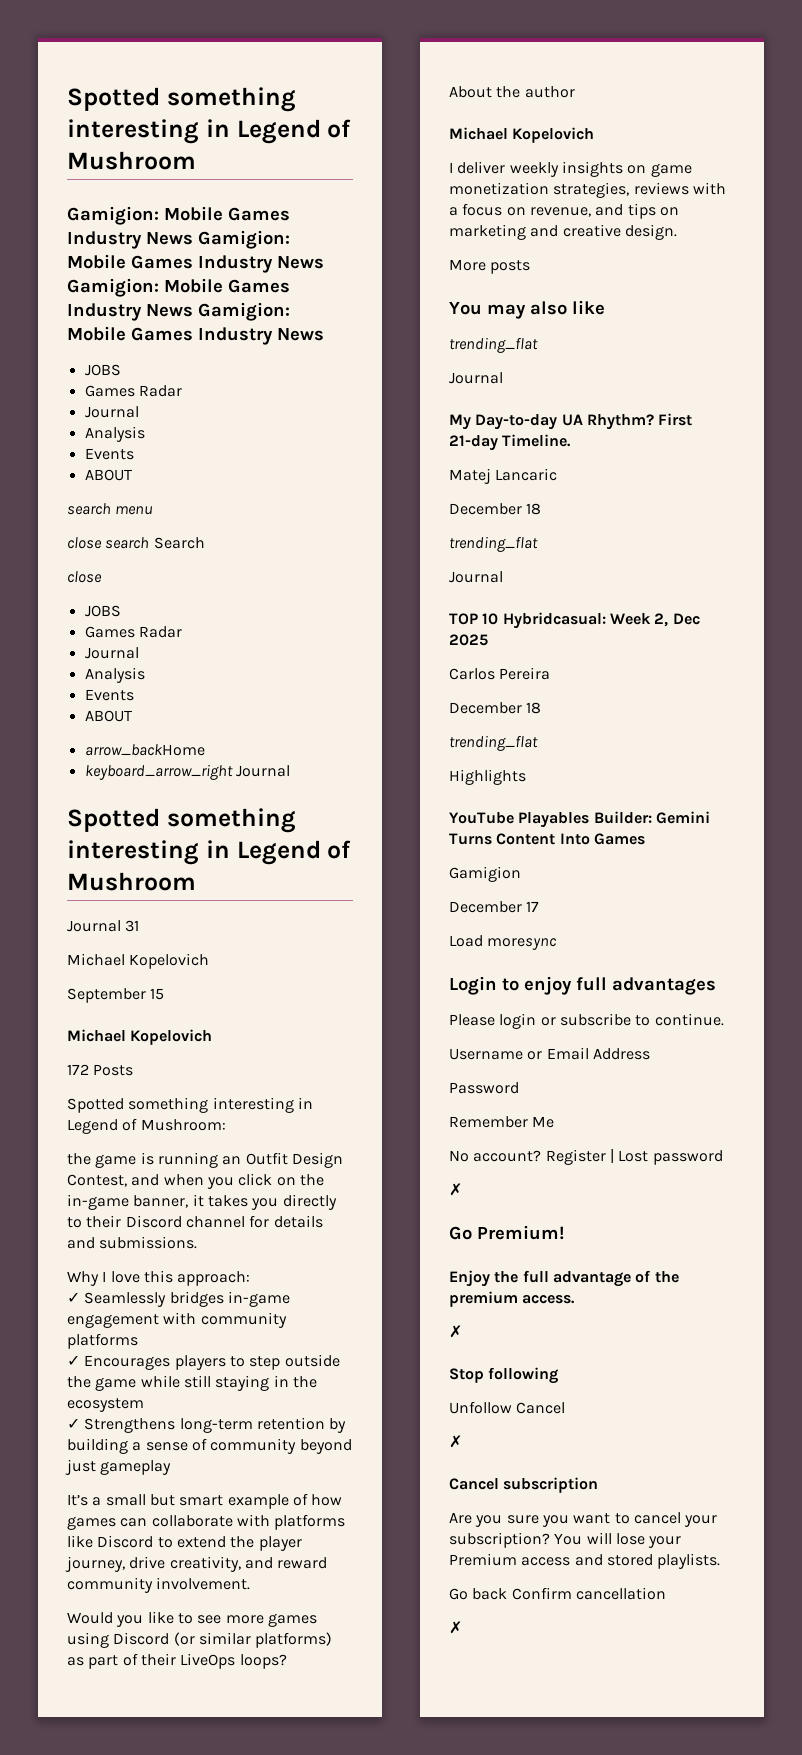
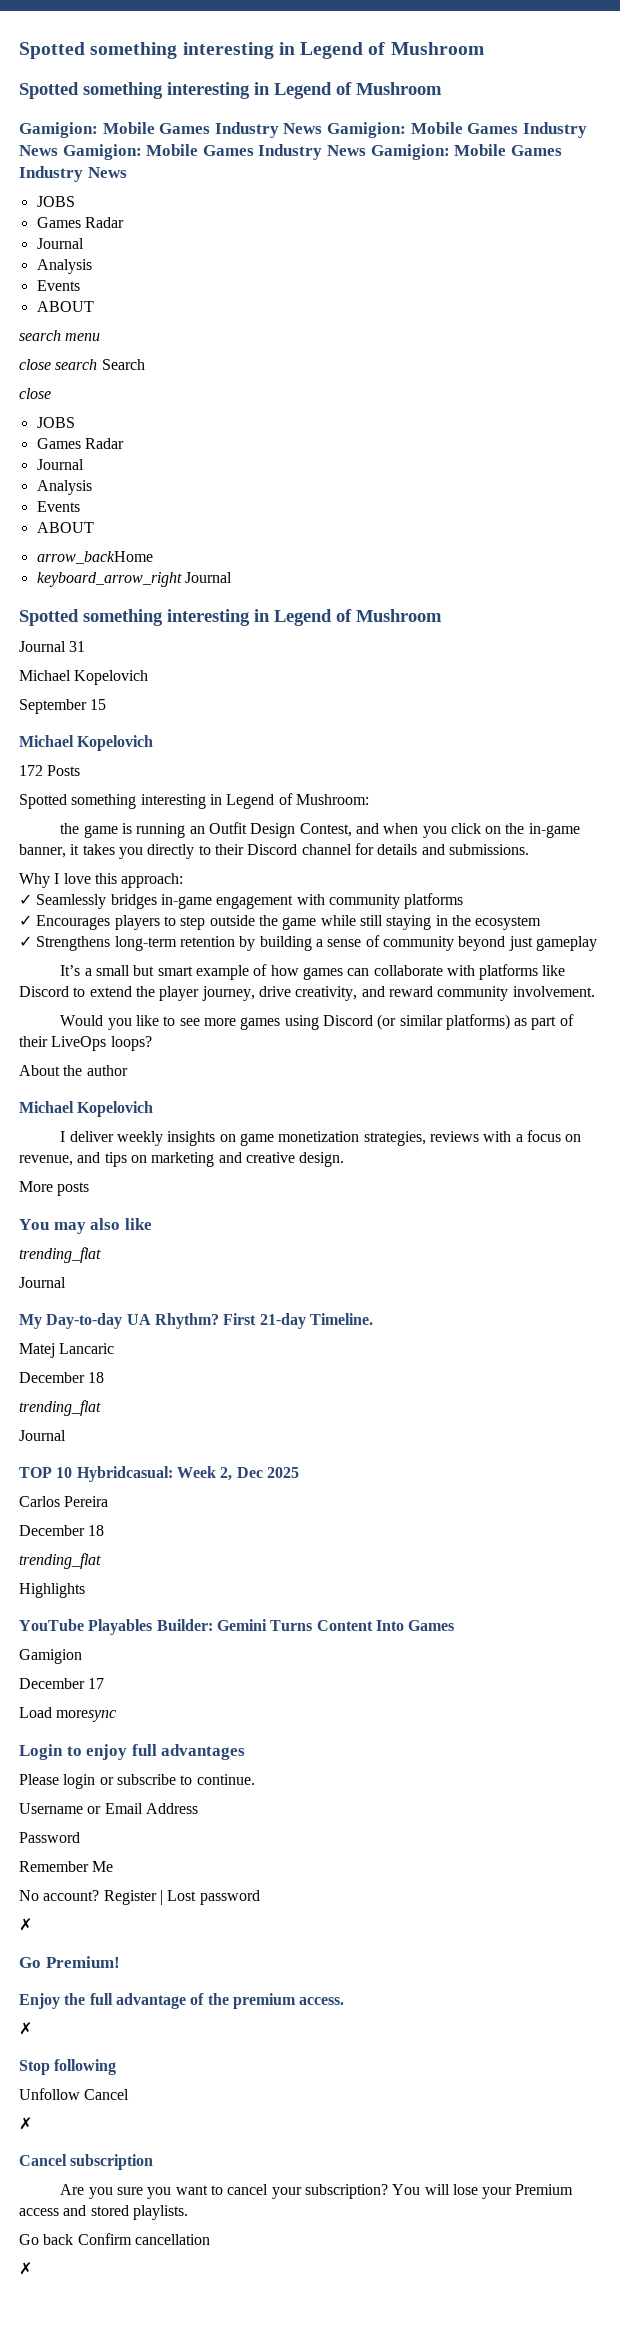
[67,87,296,112] [67,119,352,144] [67,151,196,170] Spotted something interesting in Legend of Mushroom -> [19,42,484,59] [19,82,442,99] Spotted something interesting in Legend of Mushroom // Spotted something interesting in Legend of Mushroom

